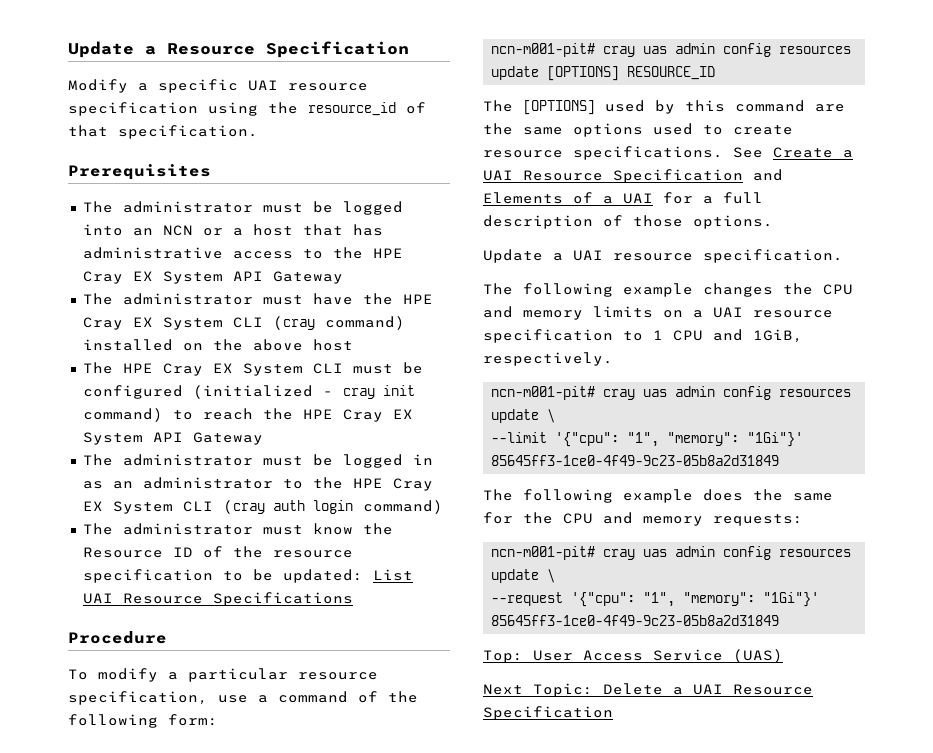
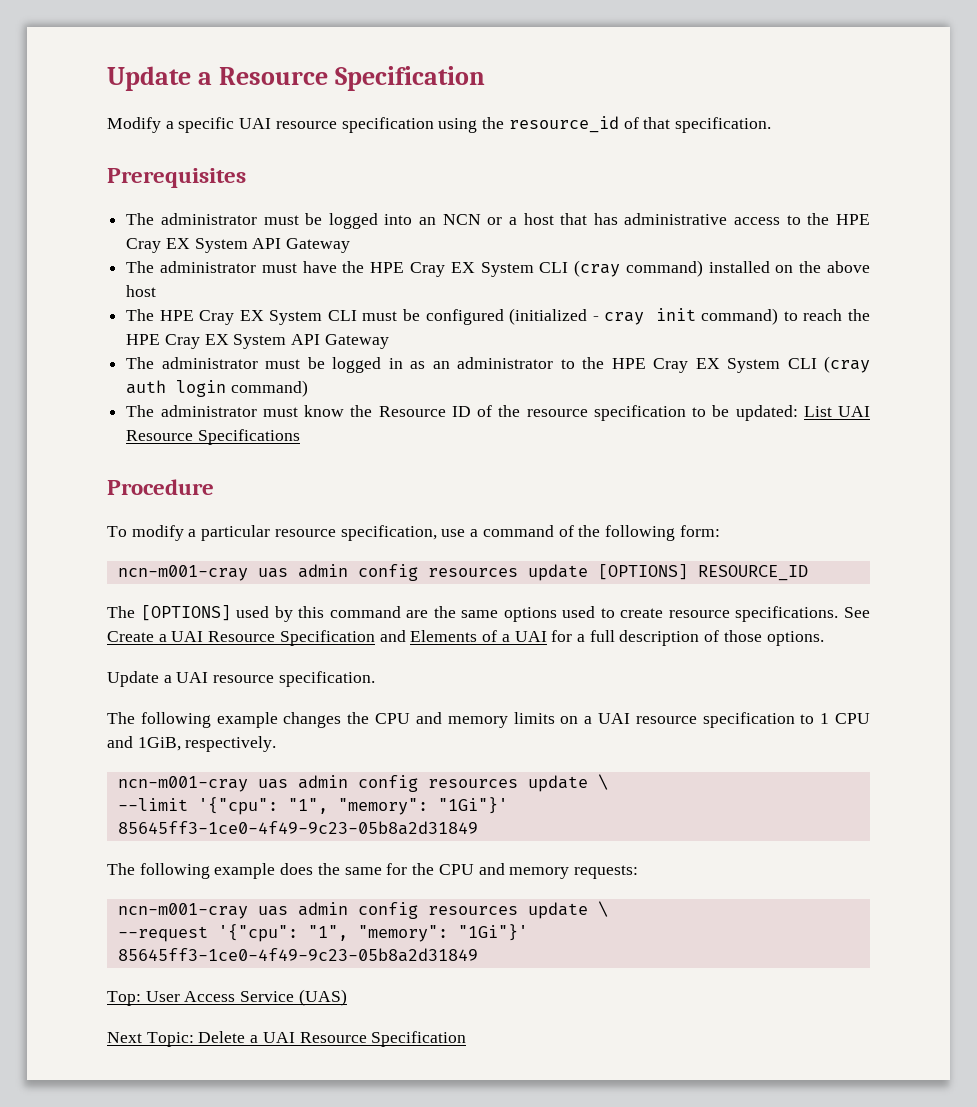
[491,43,636,57] ncn-m001-pit# cray -> [117,565,248,581] ncn-m001-cray
[491,386,636,400] ncn-m001-pit# cray -> [117,776,248,792] ncn-m001-cray
[491,546,636,560] ncn-m001-pit# cray -> [117,903,248,919] ncn-m001-cray

